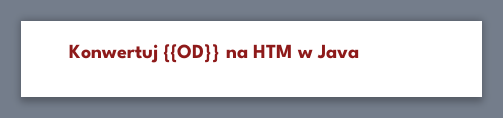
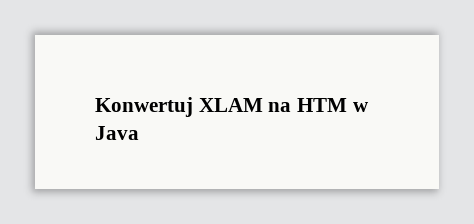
[163,44,221,63] {{OD}} -> [198,98,263,112] XLAM

